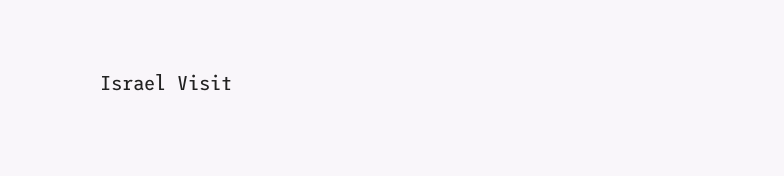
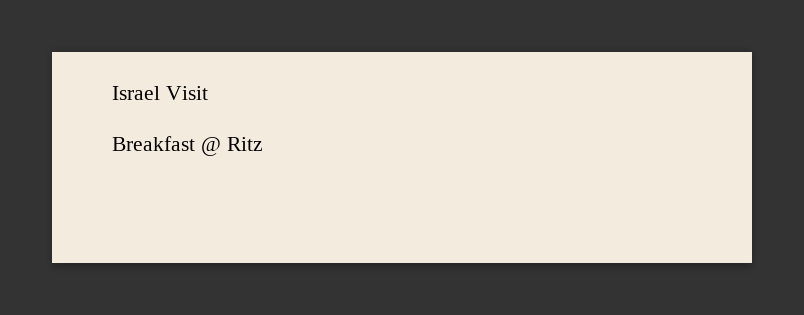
(232, 82) none -> [112,136,263,156] // Breakfast @ Ritz

